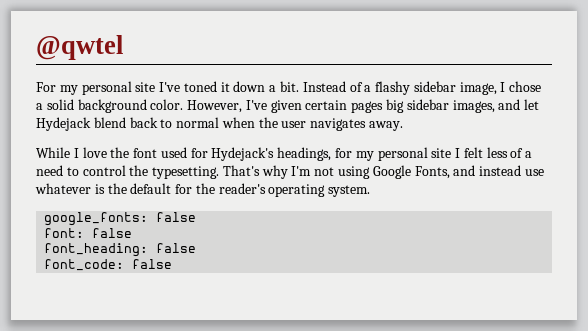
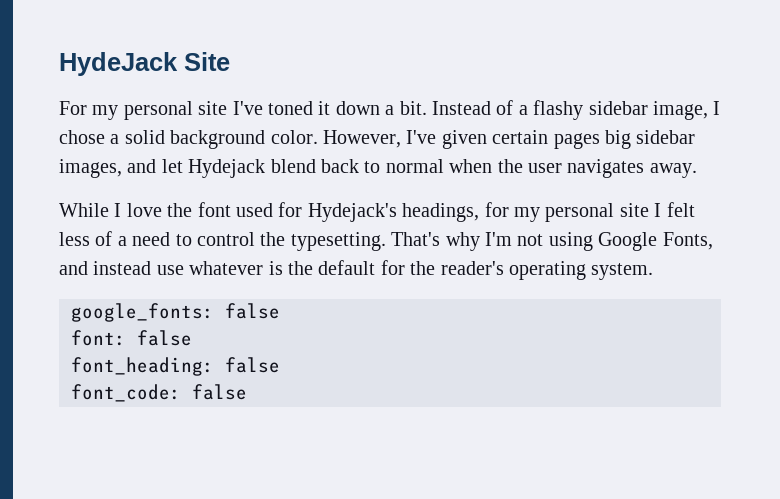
[36,35,123,60] @qwtel -> [59,52,230,76] HydeJack Site

